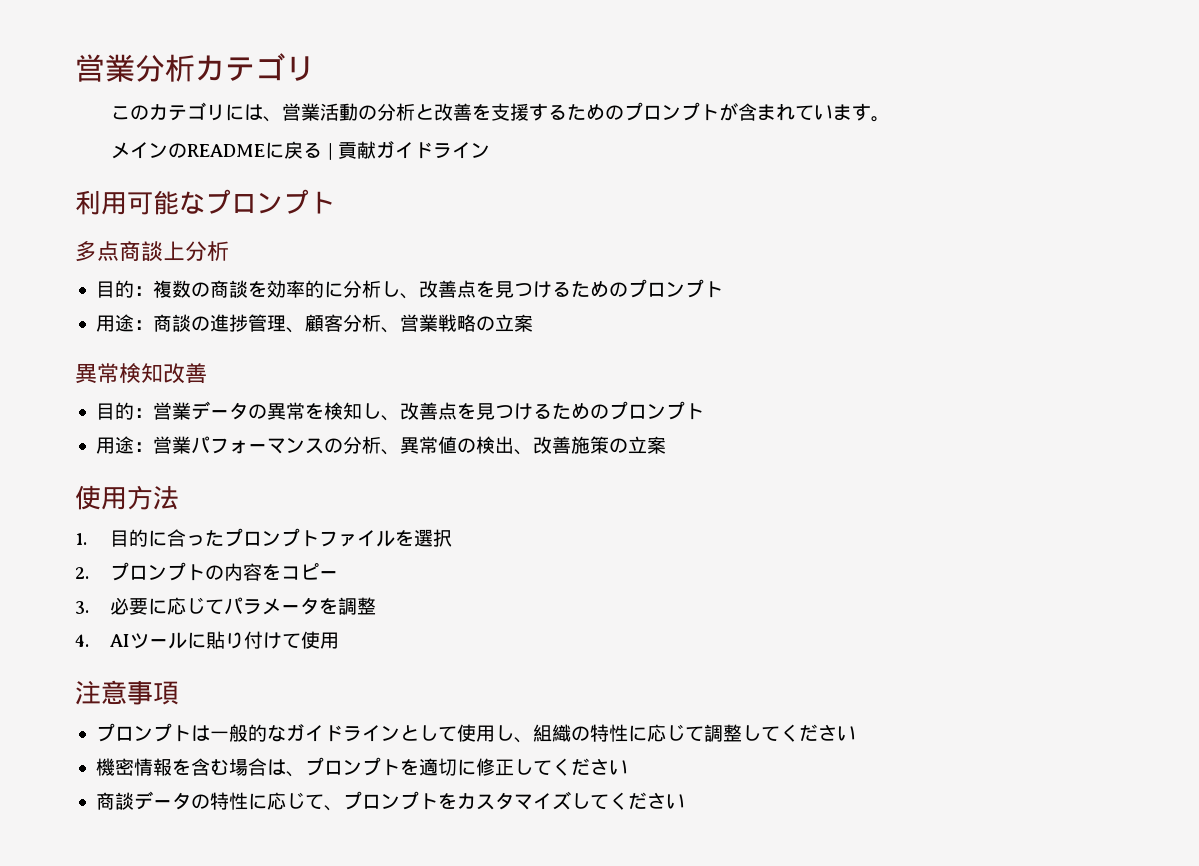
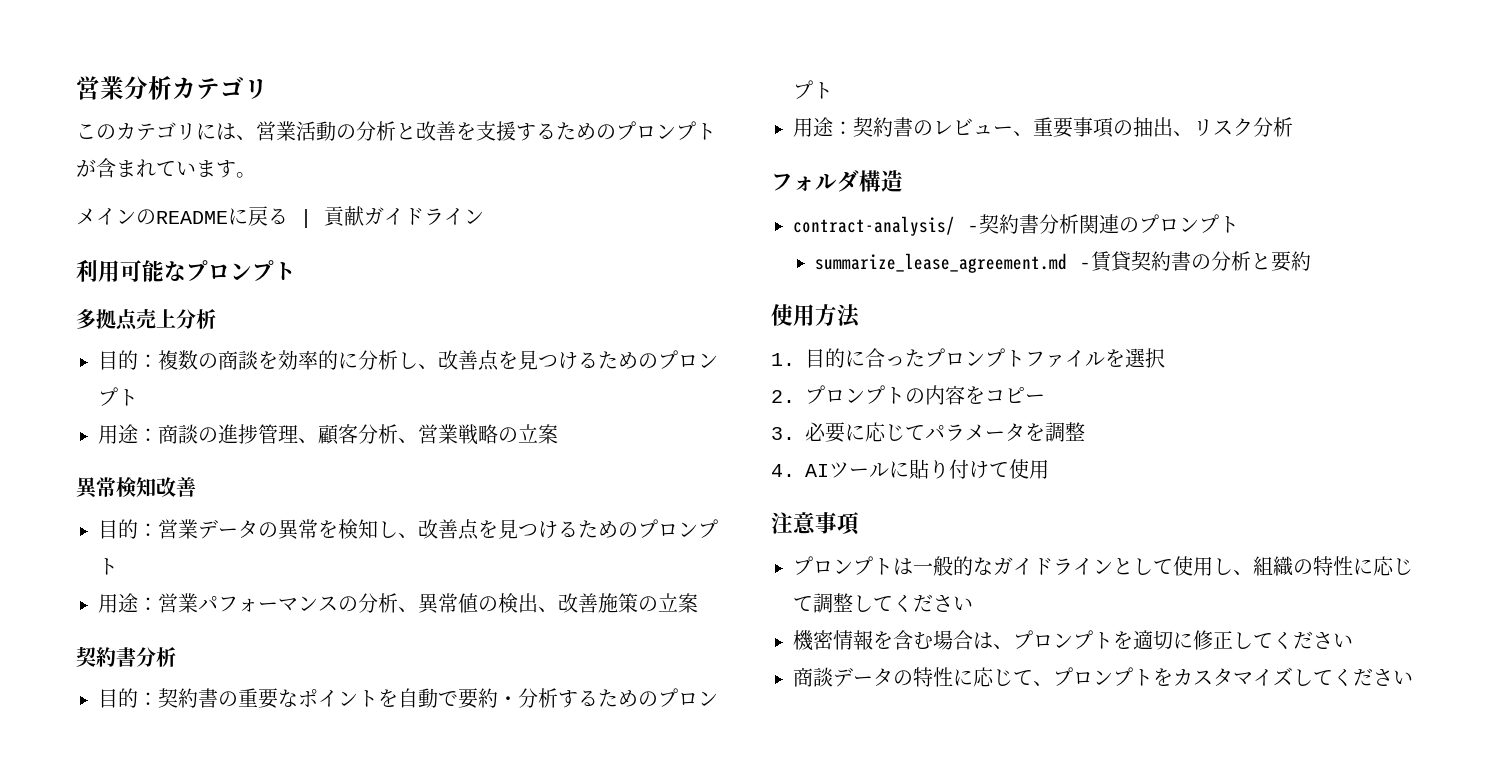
[97,241,163,262] 点商談 -> [96,308,156,331] 拠点売
(666, 445) none -> [76,646,176,667] [98,688,718,709] [793,80,833,99] [793,117,1293,138] [771,170,903,192] [793,214,1239,236] [815,251,1312,273] // 契約書分析 // 目的：契約書の重要なポイントを自動で要約・分析するためのプロンプト // 用途：契約書のレビュー、重要事項の抽出、リスク分析 // フォルダ構造 // contract-analysis/ -契約書分析関連のプロンプト // summarize_lease_agreement.md -賃貸契約書の分析と要約

